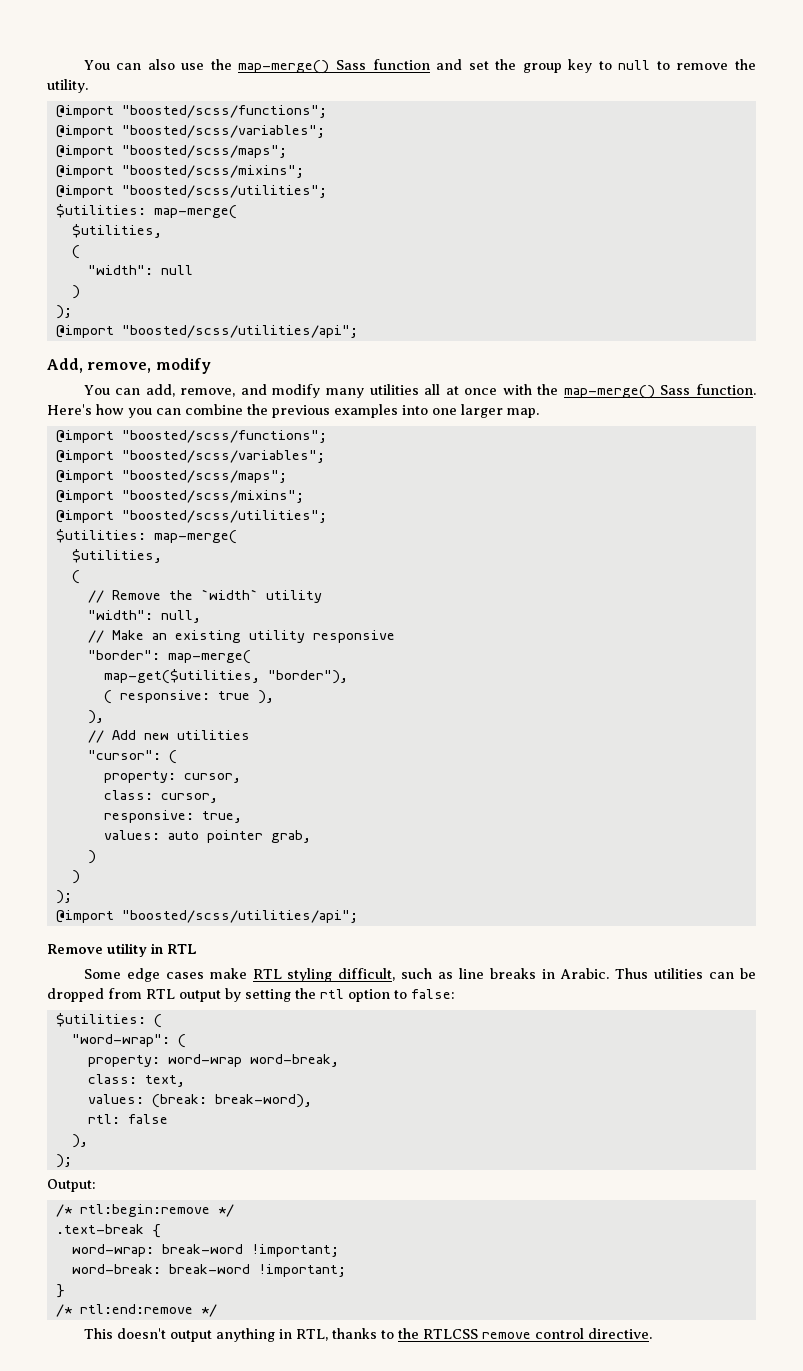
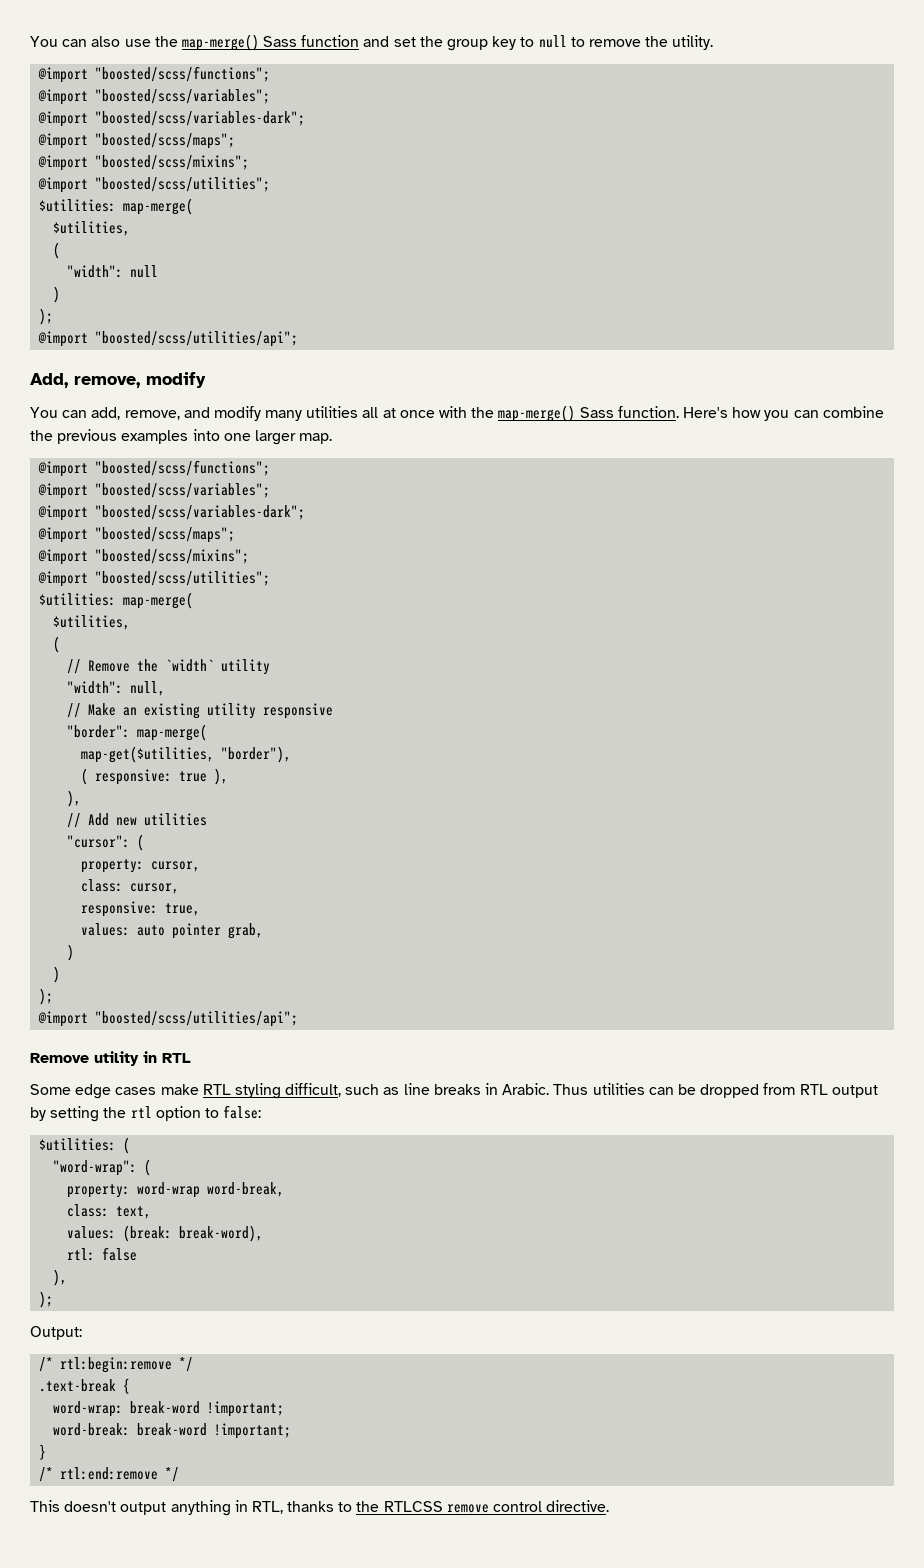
(325, 131) none -> [38,111,306,127] // @import "boosted/scss/variables-dark";
(325, 456) none -> [38,505,306,521] // @import "boosted/scss/variables-dark";

